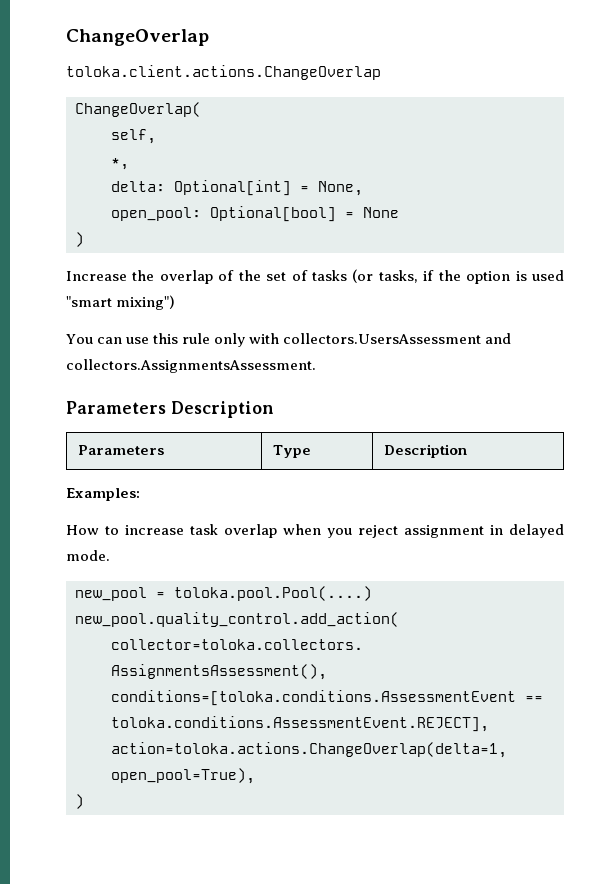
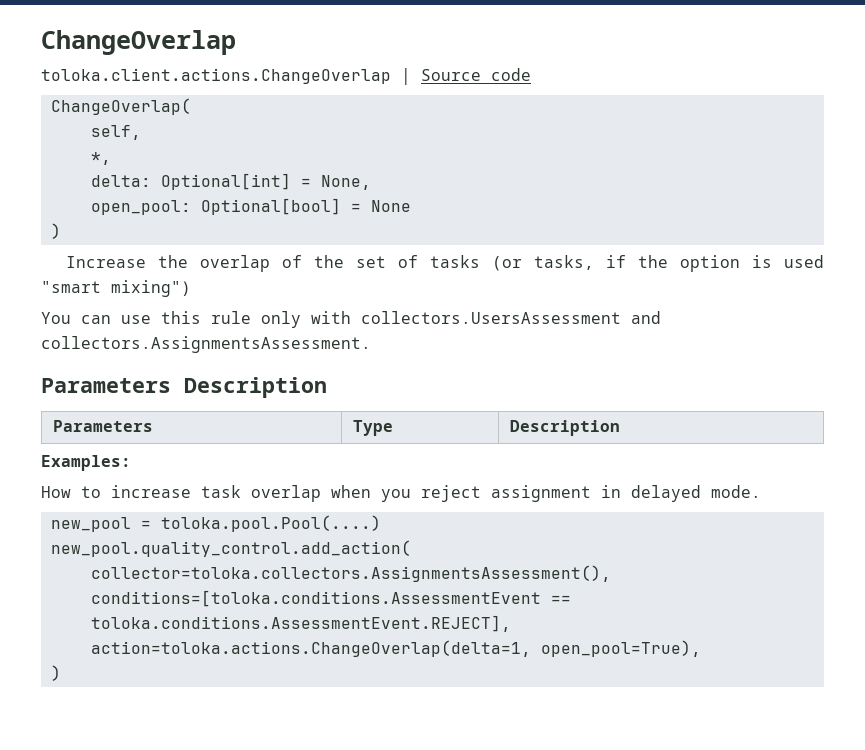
(381, 72) none -> [401,68,531,85] | Source code

